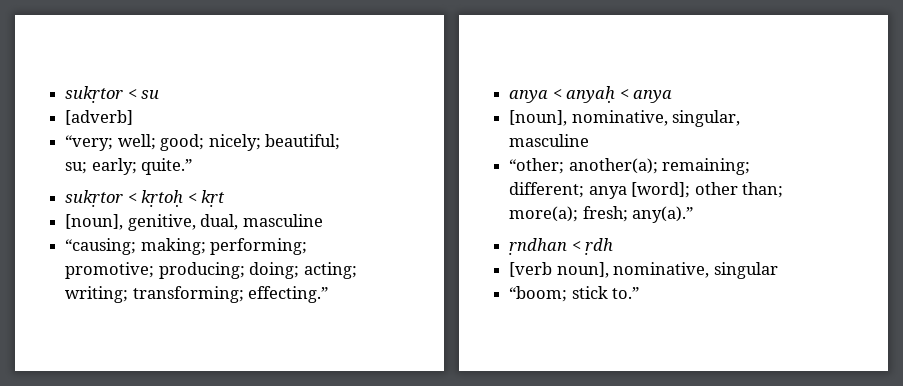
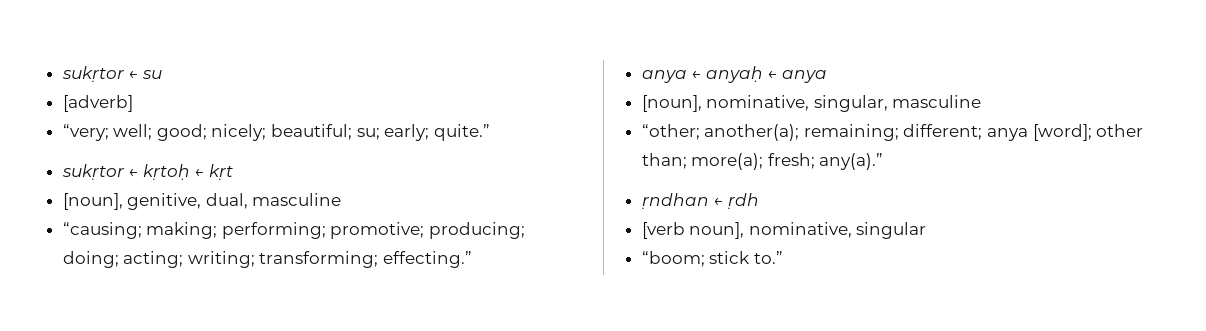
[65,86,137,103] sukṛtor < -> [61,66,139,82] sukṛtor ←
[127,190,197,207] < kṛtoḥ < -> [128,164,205,180] ← kṛtoḥ ←
[552,86,629,103] < anyaḥ < -> [691,66,778,83] ← anyaḥ ←
[571,241,581,251] < -> [713,198,724,206] ←

